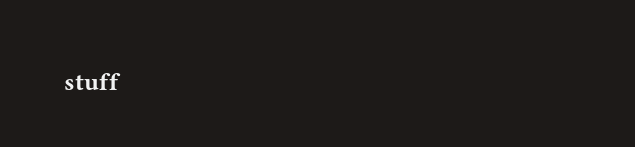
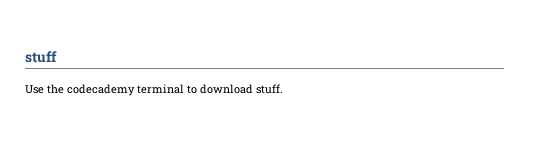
(121, 81) none -> [25,84,283,96] // Use the codecademy terminal to download stuff.

